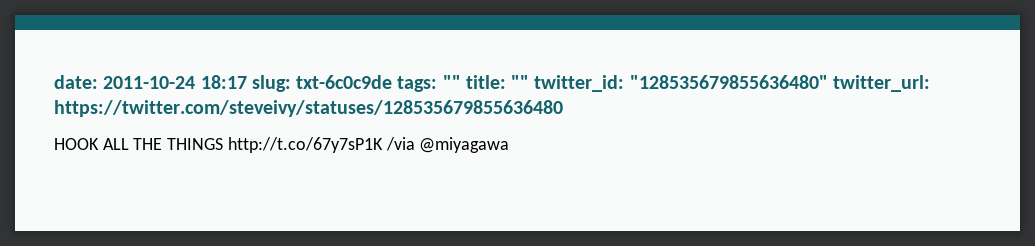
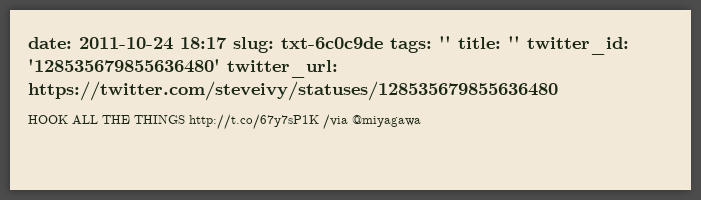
[442,75,828,92] "" title: "" twitter_id: "128535679855636480" -> [439,36,629,55] [28,59,220,73] '' title: '' twitter_id: '128535679855636480'

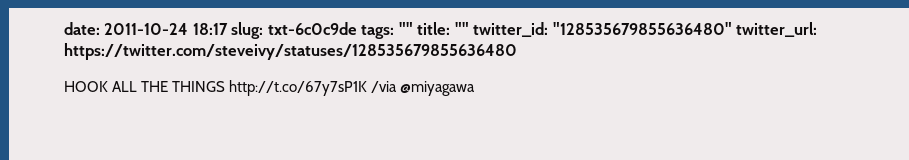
[439,36,629,55] [28,59,220,73] '' title: '' twitter_id: '128535679855636480' -> [398,22,732,37] "" title: "" twitter_id: "128535679855636480"

